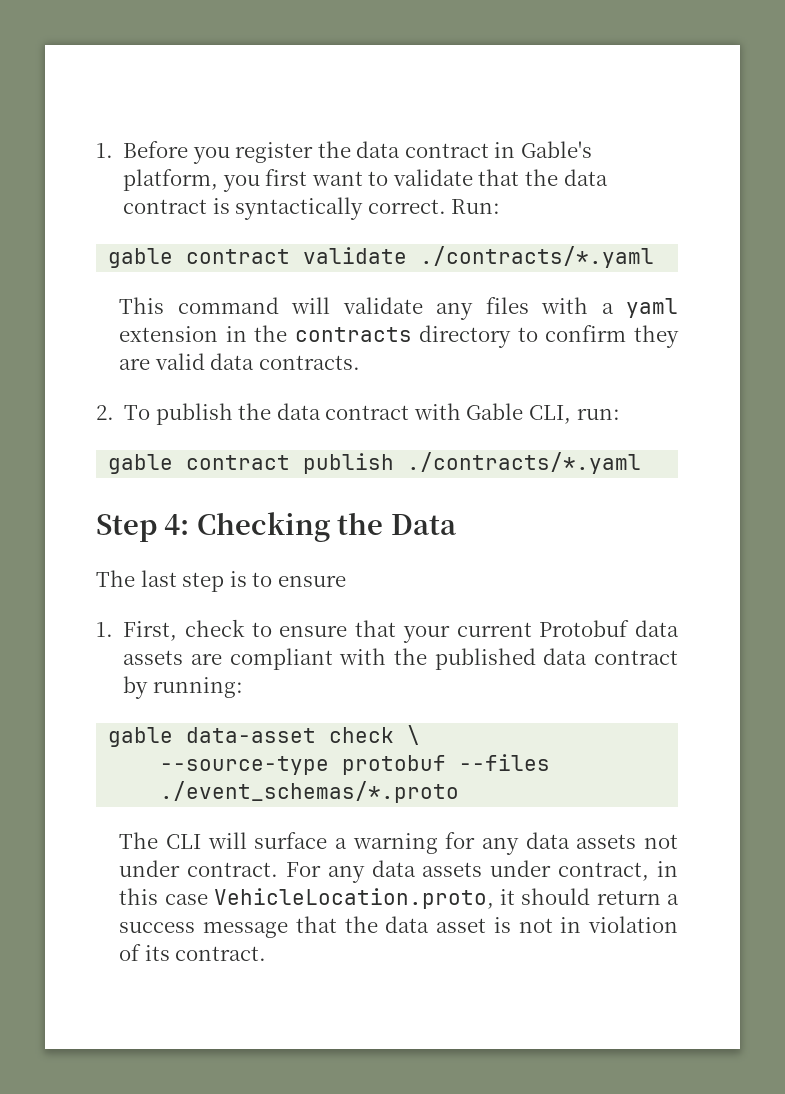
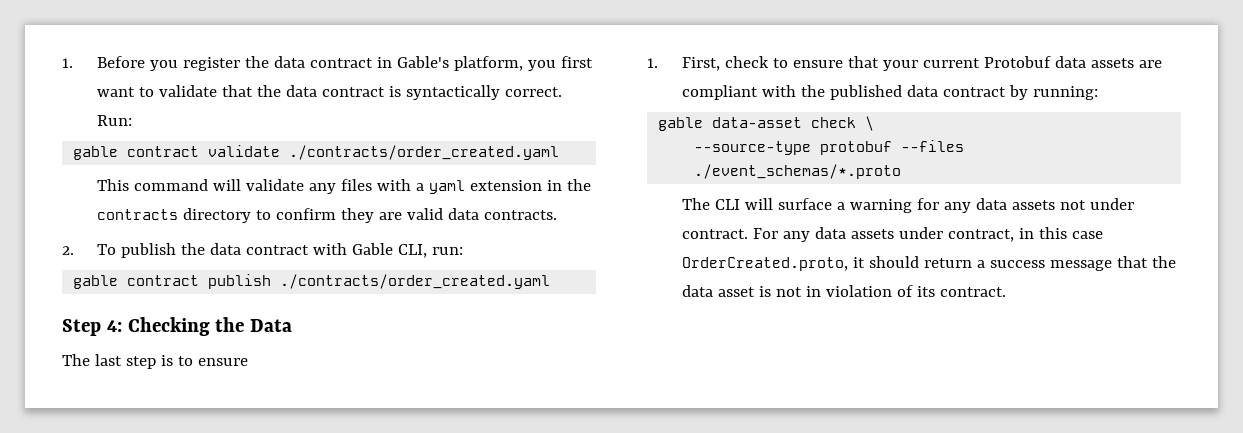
[420,246,655,268] ./contracts/*.yaml -> [289,145,560,160] ./contracts/order_created.yaml
[407,452,642,474] ./contracts/*.yaml -> [280,274,551,289] ./contracts/order_created.yaml
[213,888,494,909] VehicleLocation.proto, -> [681,257,848,271] OrderCreated.proto,

